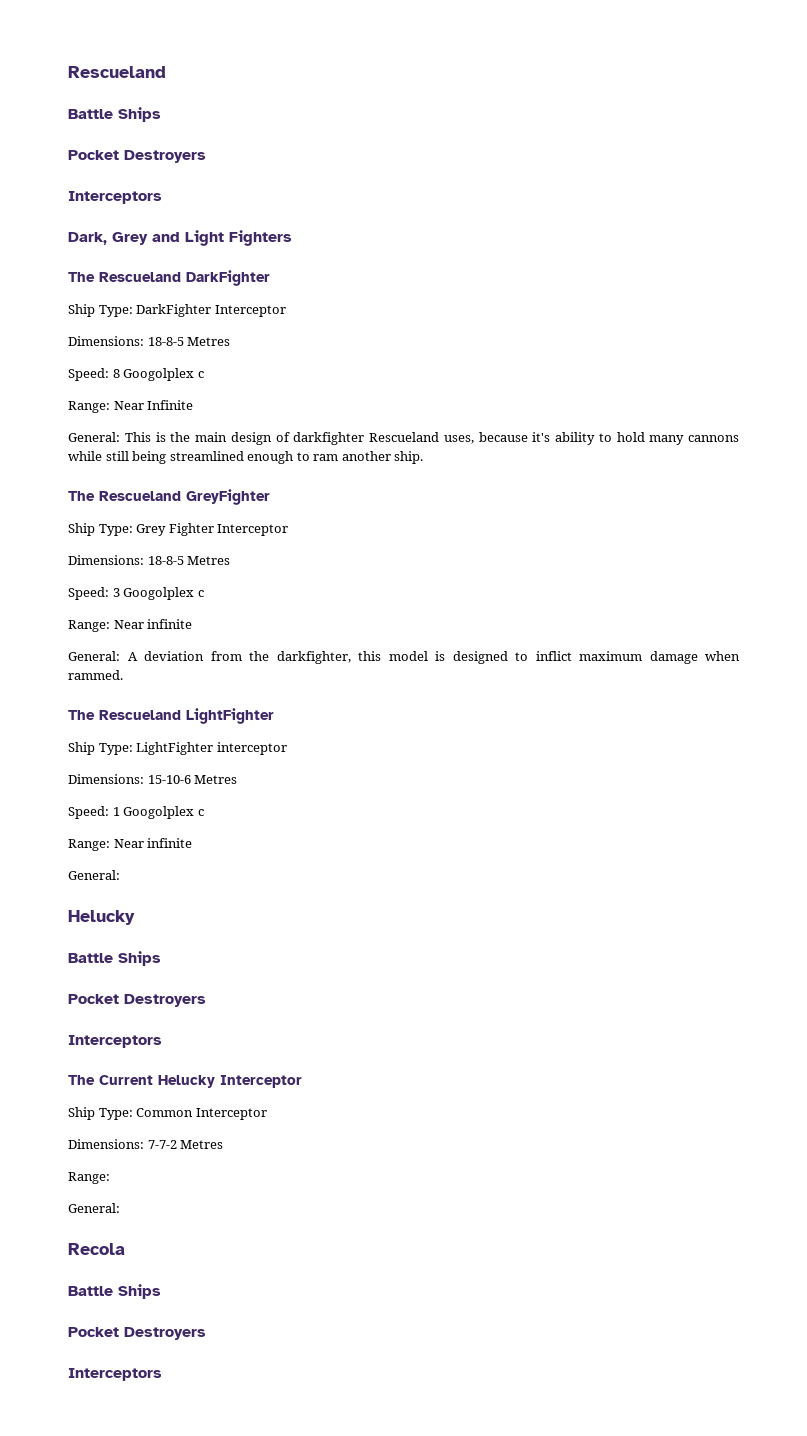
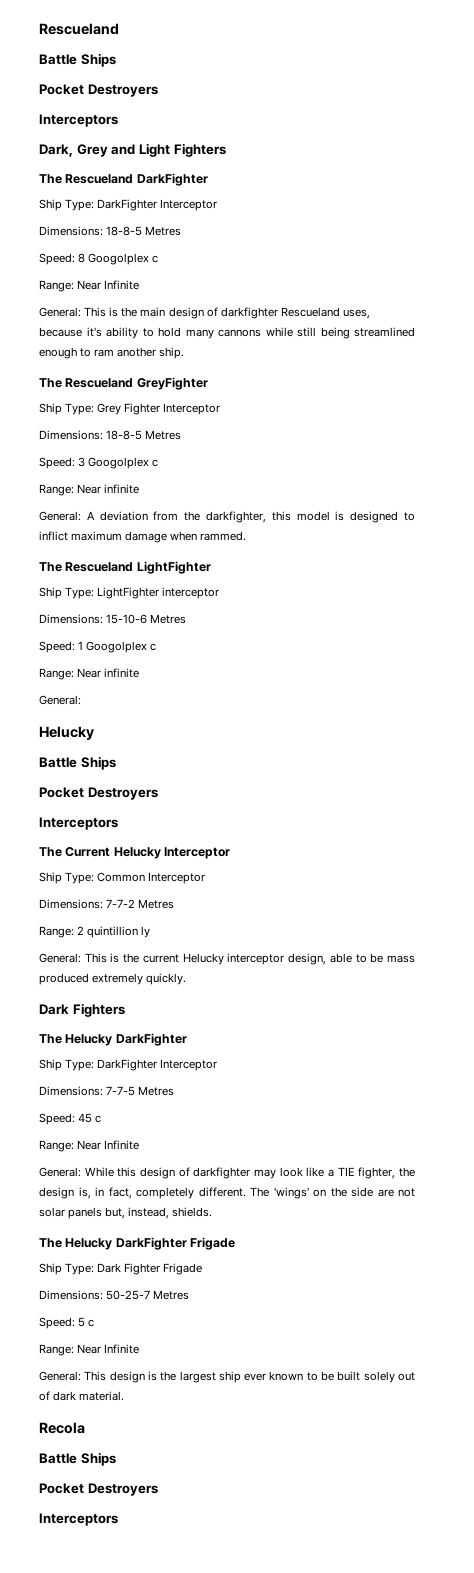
[68,1203,120,1213] // General: -> [77,926,151,938] [39,953,415,965] [39,973,187,985] [39,1003,125,1017] [39,1033,187,1046] [39,1059,218,1071] [39,1086,175,1096] [39,1113,102,1125] [39,1140,140,1152] [39,1167,416,1179] [39,1187,415,1199] [39,1207,213,1219] [39,1237,236,1250] [39,1263,203,1275] [39,1290,190,1300] [39,1317,95,1329] [39,1344,140,1356] [39,1371,416,1383] [39,1391,125,1401] 2 quintillion ly // General: This is the current Helucky interceptor design, able to be mass produced extremely quickly. // Dark Fighters // The Helucky DarkFighter // Ship Type: DarkFighter Interceptor // Dimensions: 7-7-5 Metres // Speed: 45 c // Range: Near Infinite // General: While this design of darkfighter may look like a TIE fighter, the design is, in fact, completely different. The 'wings' on the side are not solar panels but, instead, shields. // The Helucky DarkFighter Frigade // Ship Type: Dark Fighter Frigade // Dimensions: 50-25-7 Metres // Speed: 5 c // Range: Near Infinite // General: This design is the largest ship ever known to be built solely out of dark material.

